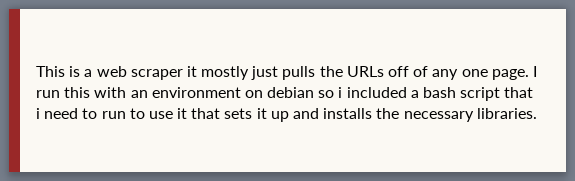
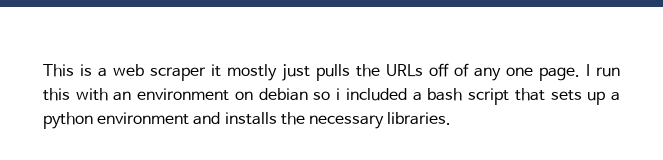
[36,108,289,122] i need to run to use it that sets it up -> [550,90,621,105] [43,112,190,129] sets up a python environment

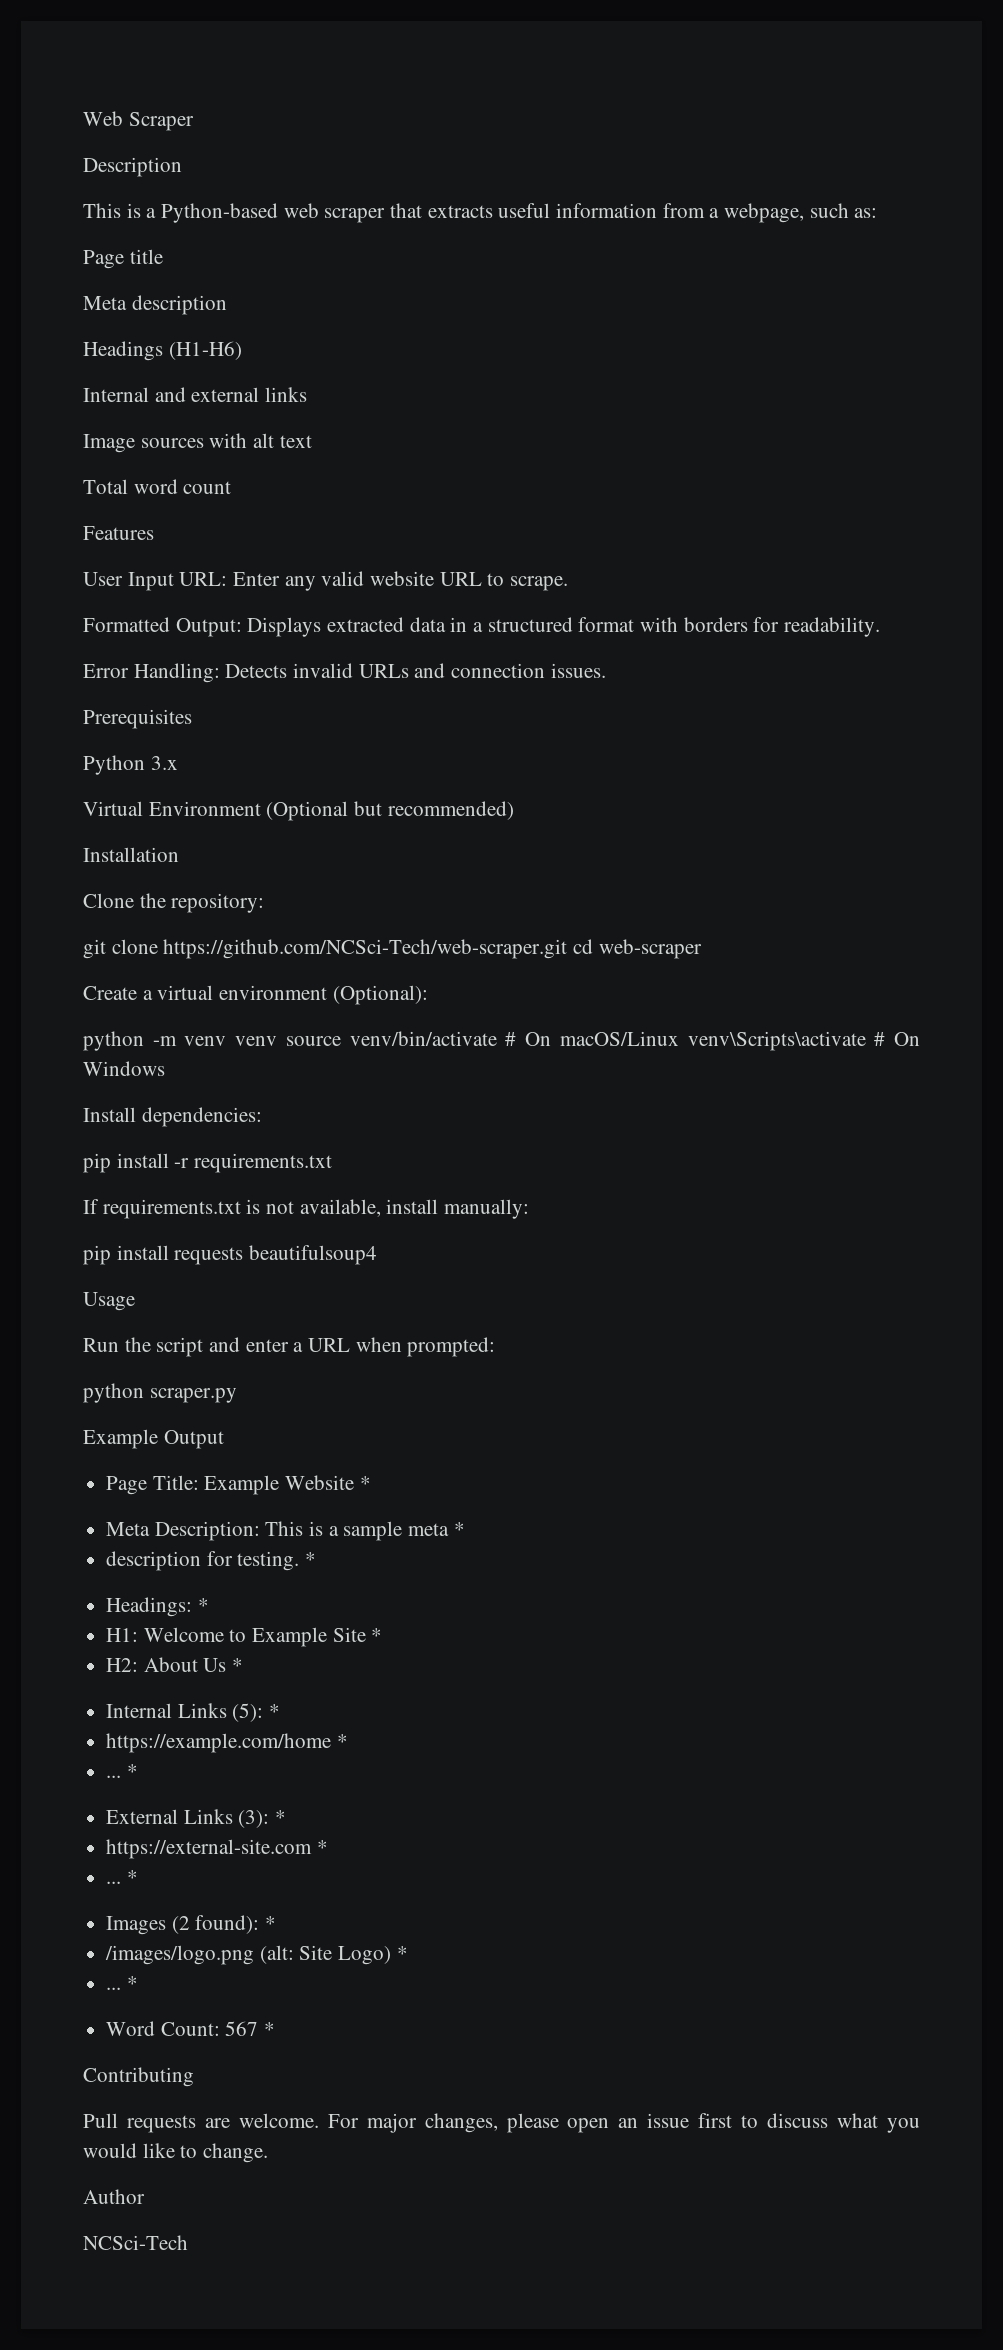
[43,64,107,77] This is a -> [83,111,194,131] [83,157,182,177] [83,203,279,223] Web Scraper // Description // This is a Python-based
[211,63,620,81] [43,88,621,105] [43,112,452,129] it mostly just pulls the URLs off of any one page. I run this with an environment on debian so i included a bash script that sets up a python environment and installs the necessary libraries. -> [390,203,878,223] [83,249,163,269] [83,295,227,315] [83,341,242,361] [83,387,308,402] [83,433,312,453] [83,479,232,494] [83,526,154,540] [83,571,569,591] [83,617,881,637] [83,663,606,683] [83,709,192,729] [83,755,178,775] [83,801,514,821] [83,847,179,862] [83,893,265,913] [83,939,702,959] [83,985,428,1005] [83,1031,921,1051] [83,1061,165,1076] [83,1107,262,1127] [83,1153,333,1173] [83,1199,530,1219] [83,1245,378,1265] [83,1292,135,1311] [83,1337,496,1357] [83,1383,237,1403] [83,1429,224,1449] [106,1475,371,1495] [106,1521,465,1541] [106,1551,317,1571] [106,1597,209,1617] [106,1627,383,1647] [106,1657,244,1672] [106,1703,281,1722] [106,1733,348,1753] [106,1764,138,1778] [106,1809,287,1828] [106,1839,328,1859] [106,1870,138,1884] [106,1915,277,1935] [105,1945,408,1965] [106,1976,138,1990] [106,2021,276,2036] [83,2067,194,2087] [83,2113,920,2133] [83,2143,269,2163] [83,2189,145,2204] [83,2235,188,2250] that extracts useful information from a webpage, such as: // Page title // Meta description // Headings (H1-H6) // Internal and external links // Image sources with alt text // Total word count // Features // User Input URL: Enter any valid website URL to scrape. // Formatted Output: Displays extracted data in a structured format with borders for readability. // Error Handling: Detects invalid URLs and connection issues. // Prerequisites // Python 3.x // Virtual Environment (Optional but recommended) // Installation // Clone the repository: // git clone https://github.com/NCSci-Tech/web-scraper.git cd web-scraper // Create a virtual environment (Optional): // python -m venv venv source venv/bin/activate # On macOS/Linux venv\Scripts\activate # On Windows // Install dependencies: // pip install -r requirements.txt // If requirements.txt is not available, install manually: // pip install requests beautifulsoup4 // Usage // Run the script and enter a URL when prompted: // python scraper.py // Example Output // Page Title: Example Website * // Meta Description: This is a sample meta * // description for testing. * // Headings: * // H1: Welcome to Example Site * // H2: About Us * // Internal Links (5): * // https://example.com/home * // ... * // External Links (3): * // https://external-site.com * // ... * // Images (2 found): * // /images/logo.png (alt: Site Logo) * // ... * // Word Count: 567 * // Contributing // Pull requests are welcome. For major changes, please open an issue first to discuss what you would like to change. // Author // NCSci-Tech

